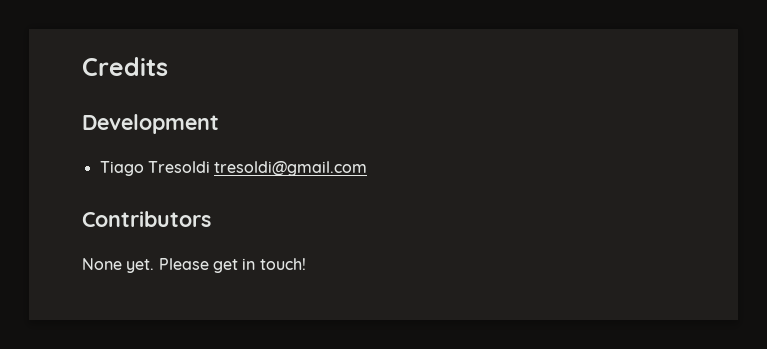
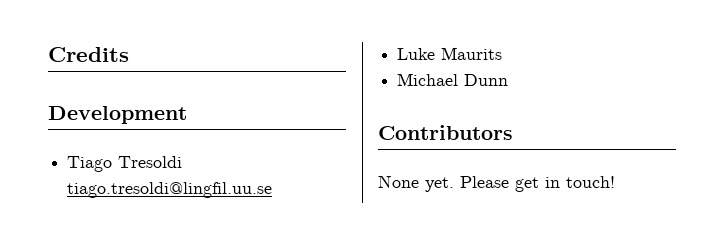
[214,161,368,176] tresoldi@gmail.com -> [67,182,273,198] [397,47,503,60] [397,73,509,86] tiago.tresoldi@lingfil.uu.se // Luke Maurits // Michael Dunn

